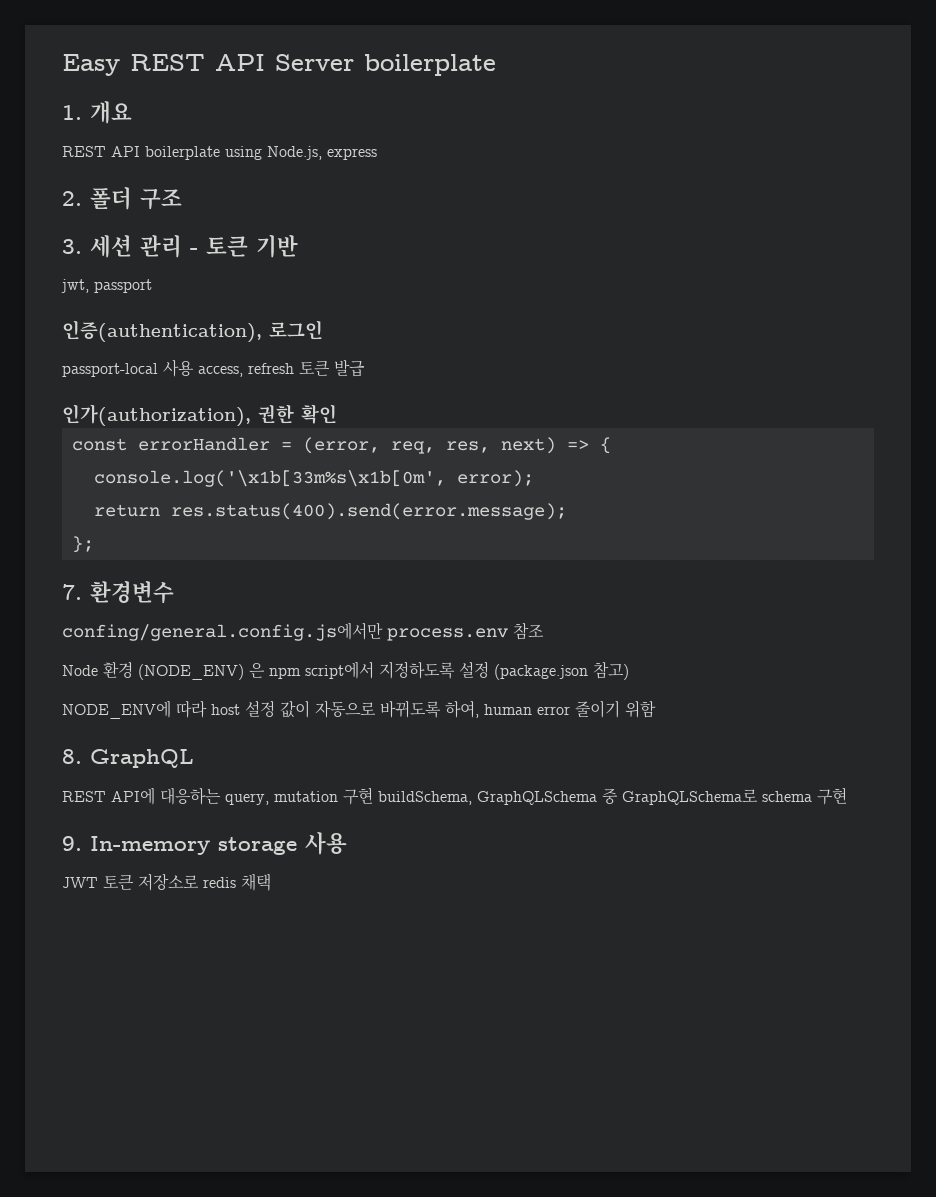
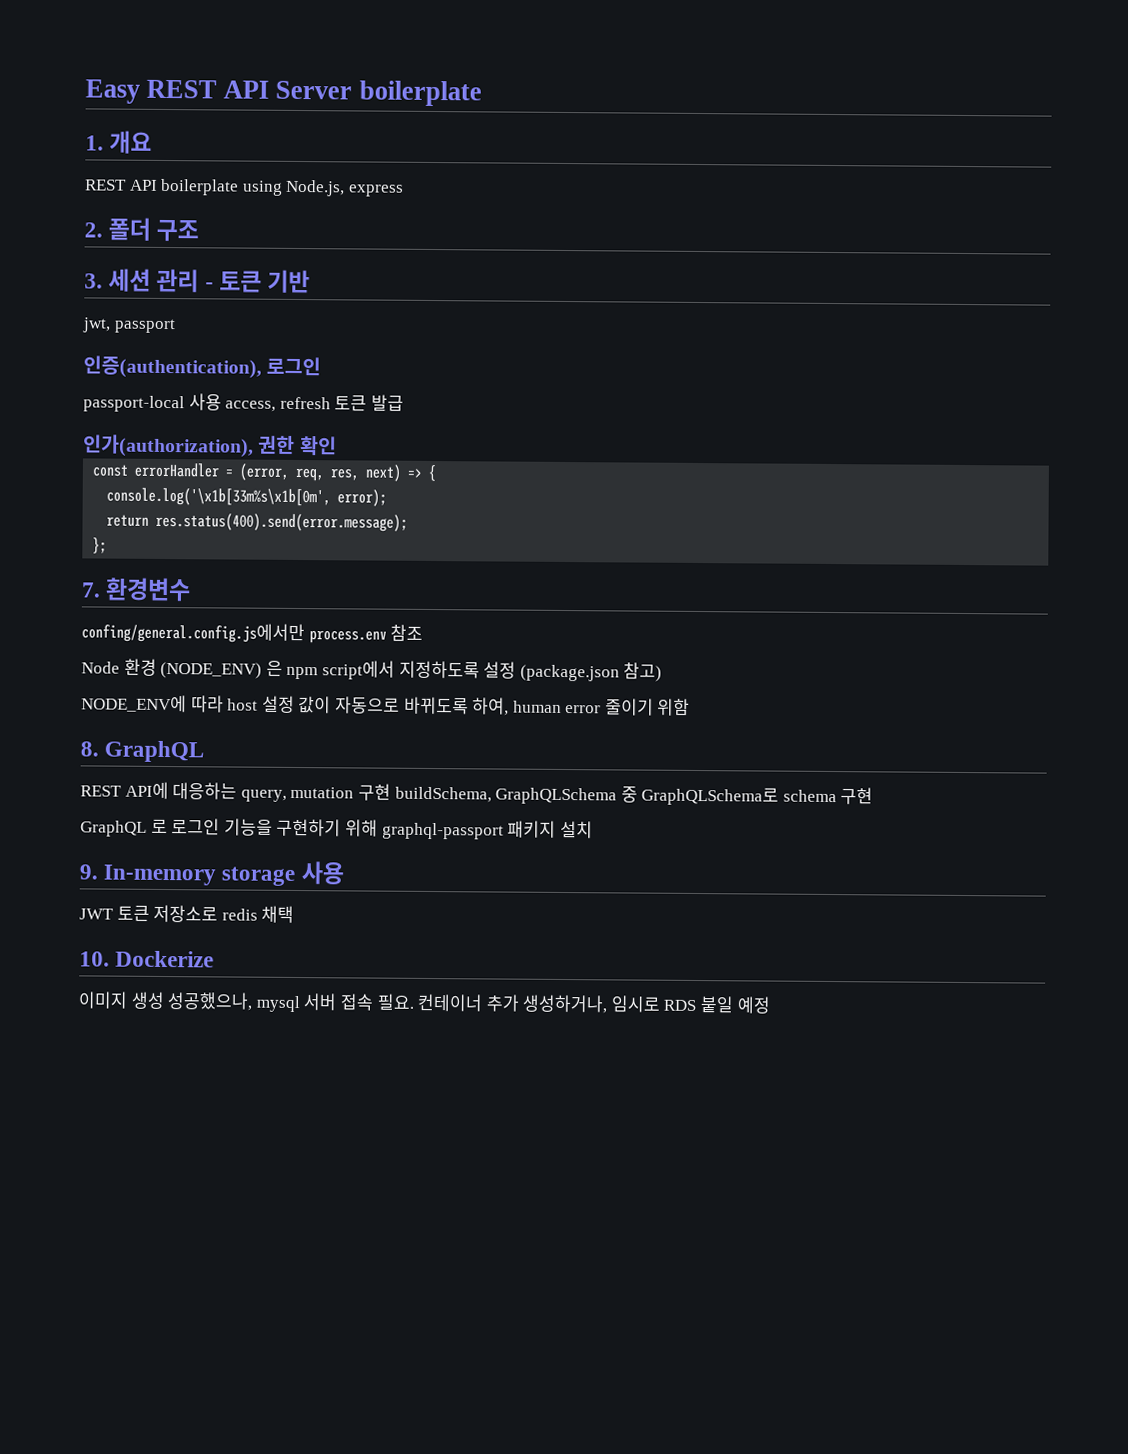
(847, 796) none -> [80,818,593,840] // GraphQL 로 로그인 기능을 구현하기 위해 graphql-passport 패키지 설치
(271, 882) none -> [79,950,215,968] [78,991,770,1014] // 10. Dockerize // 이미지 생성 성공했으나, mysql 서버 접속 필요. 컨테이너 추가 생성하거나, 임시로 RDS 붙일 예정

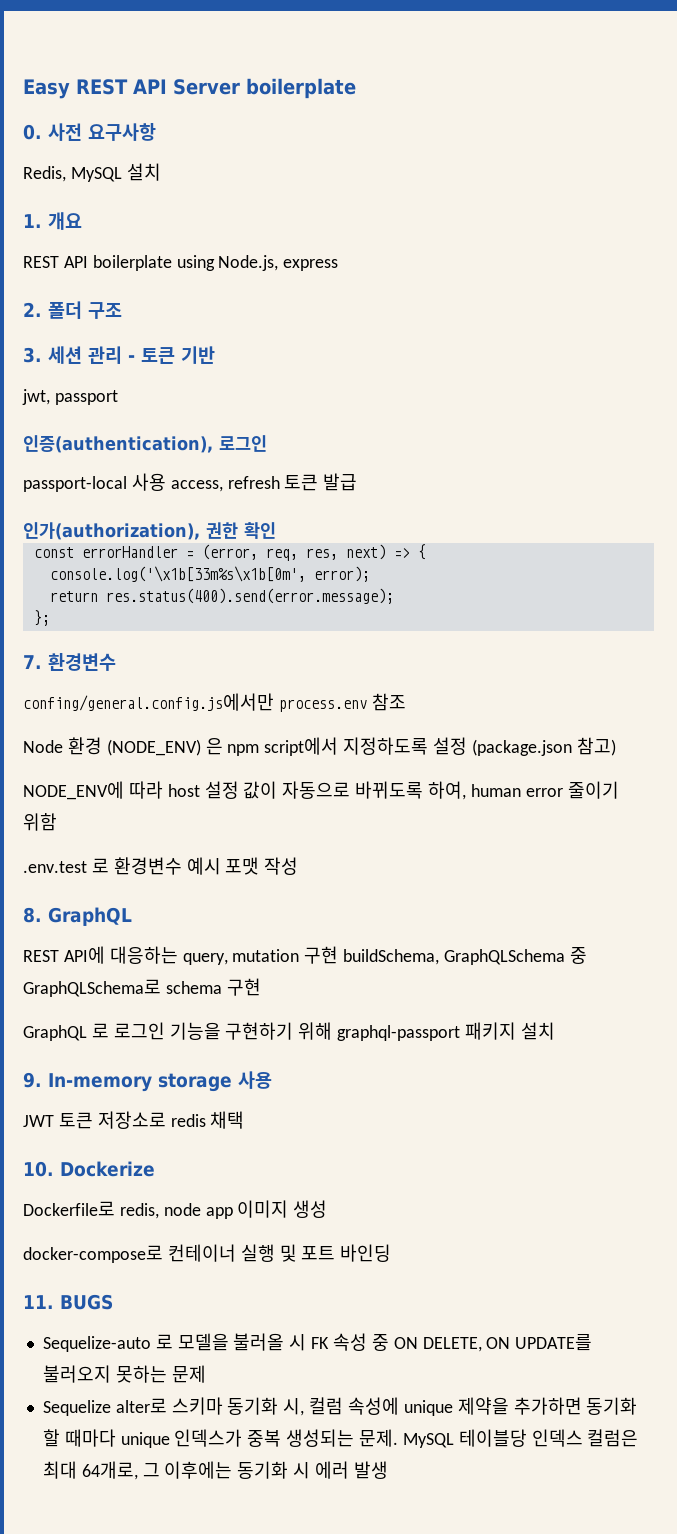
(482, 93) none -> [23,123,156,141] [23,163,161,182] // 0. 사전 요구사항 // Redis, MySQL 설치
(691, 707) none -> [23,857,299,875] // .env.test 로 환경변수 예시 포맷 작성
[78,991,770,1014] 이미지 생성 성공했으나, mysql 서버 접속 필요. 컨테이너 추가 생성하거나, 임시로 RDS 붙일 예정 -> [23,1200,328,1219] [23,1244,392,1263] [23,1294,113,1310] [42,1333,593,1352] [42,1365,206,1383] [42,1397,638,1416] [42,1429,639,1448] [42,1461,388,1480] Dockerfile로 redis, node app 이미지 생성 // docker-compose로 컨테이너 실행 및 포트 바인딩 // 11. BUGS // Sequelize-auto 로 모델을 불러올 시 FK 속성 중 ON DELETE, ON UPDATE를 불러오지 못하는 문제 // Sequelize alter로 스키마 동기화 시, 컬럼 속성에 unique 제약을 추가하면 동기화 할 때마다 unique 인덱스가 중복 생성되는 문제. MySQL 테이블당 인덱스 컬럼은 최대 64개로, 그 이후에는 동기화 시 에러 발생

